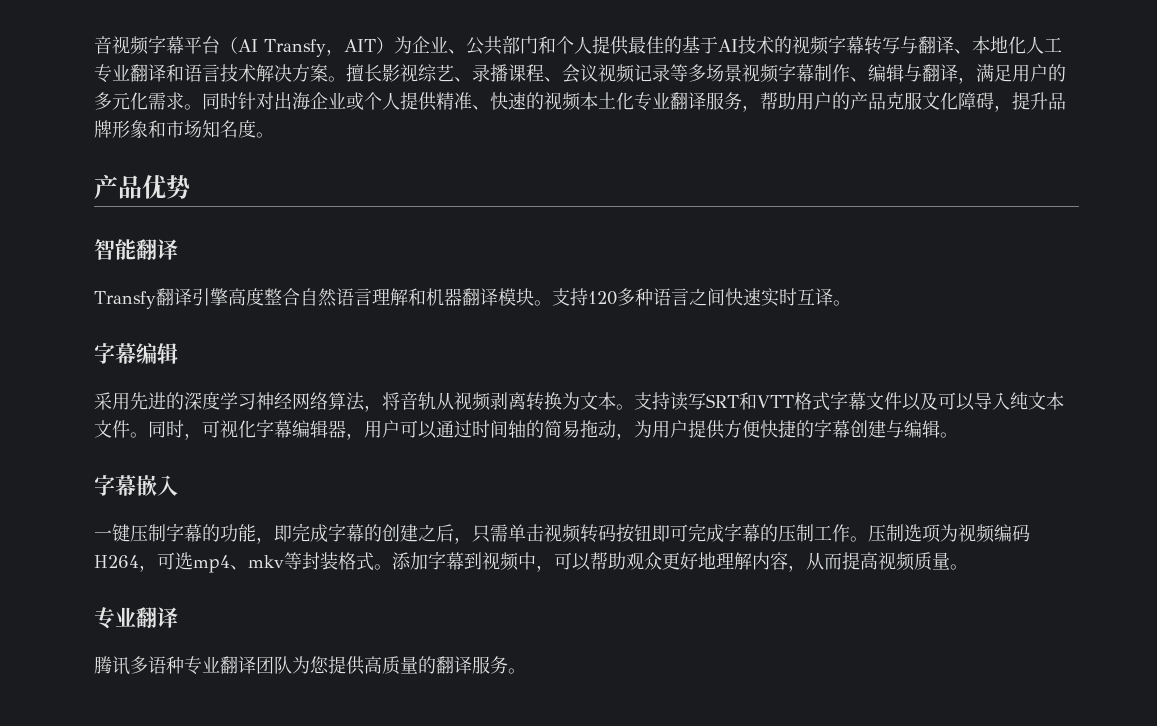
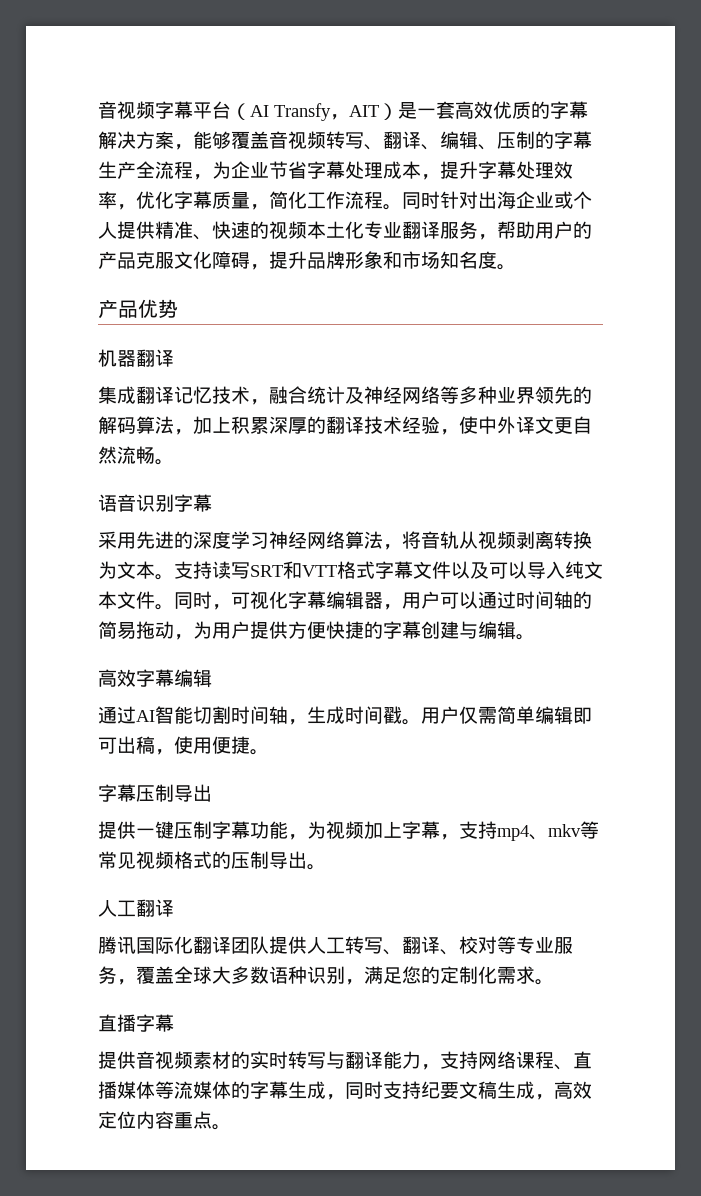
[393,35,1062,55] [94,63,1066,84] [94,92,184,110] 为企业、公共部门和个人提供最佳的基于AI技术的视频字幕转写与翻译、本地化人工专业翻译和语言技术解决方案。擅长影视综艺、录播课程、会议视频记录等多场景视频字幕制作、编辑与翻译，满足用户的多元化需求 -> [398,101,588,119] [98,131,592,150] [98,161,573,180] [98,191,383,210] 是一套高效优质的字幕解决方案，能够覆盖音视频转写、翻译、编辑、压制的字幕生产全流程，为企业节省字幕处理成本，提升字幕处理效率，优化字幕质量，简化工作流程
[94,239,178,260] [94,288,851,309] [94,343,178,364] 智能翻译 // Transfy翻译引擎高度整合自然语言理解和机器翻译模块。支持120多种语言之间快速实时互译。 // 字幕编辑 -> [98,349,174,367] [98,386,592,405] [98,416,592,435] [98,446,174,465] [98,494,212,512] 机器翻译 // 集成翻译记忆技术，融合统计及神经网络等多种业界领先的解码算法，加上积累深厚的翻译技术经验，使中外译文更自然流畅。 // 语音识别字幕
[94,475,178,496] [94,523,1030,544] [94,551,968,573] [94,607,136,629] 字幕嵌入 // 一键压制字幕的功能，即完成字幕的创建之后，只需单击视频转码按钮即可完成字幕的压制工作。压制选项为视频编码H264，可选mp4、mkv等封装格式。添加字幕到视频中，可以帮助观众更好地理解内容，从而提高视频质量。 // 专业 -> [98,669,212,688] [98,706,592,725] [98,736,269,755] [98,784,212,802] [98,821,599,841] [98,851,326,870] [98,900,136,917] 高效字幕编辑 // 通过AI智能切割时间轴，生成时间戳。用户仅需简单编辑即可出稿，使用便捷。 // 字幕压制导出 // 提供一键压制字幕功能，为视频加上字幕，支持mp4、mkv等常见视频格式的压制导出。 // 人工
[130,656,508,675] 多语种专业翻译团队为您提供高质量的翻译服务 -> [136,936,573,955] [98,966,554,985] [98,1014,174,1032] [98,1051,592,1070] [98,1081,592,1100] [98,1111,212,1129] 国际化翻译团队提供人工转写、翻译、校对等专业服务，覆盖全球大多数语种识别，满足您的定制化需求。 // 直播字幕 // 提供音视频素材的实时转写与翻译能力，支持网络课程、直播媒体等流媒体的字幕生成，同时支持纪要文稿生成，高效定位内容重点

